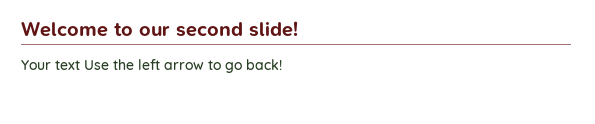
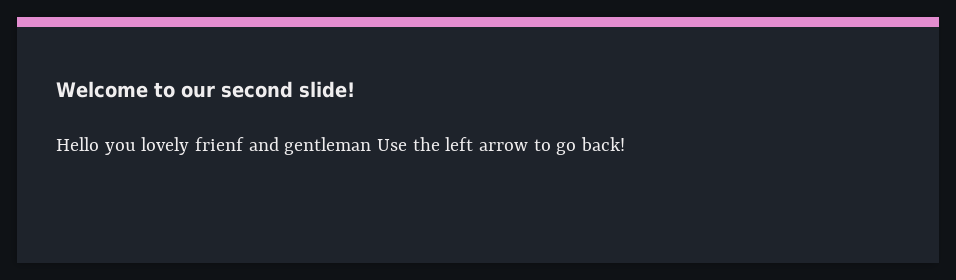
[21,60,80,70] Your text -> [56,137,372,155] Hello you lovely frienf and gentleman

